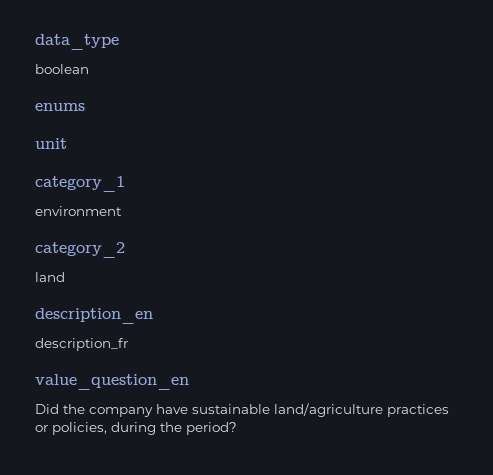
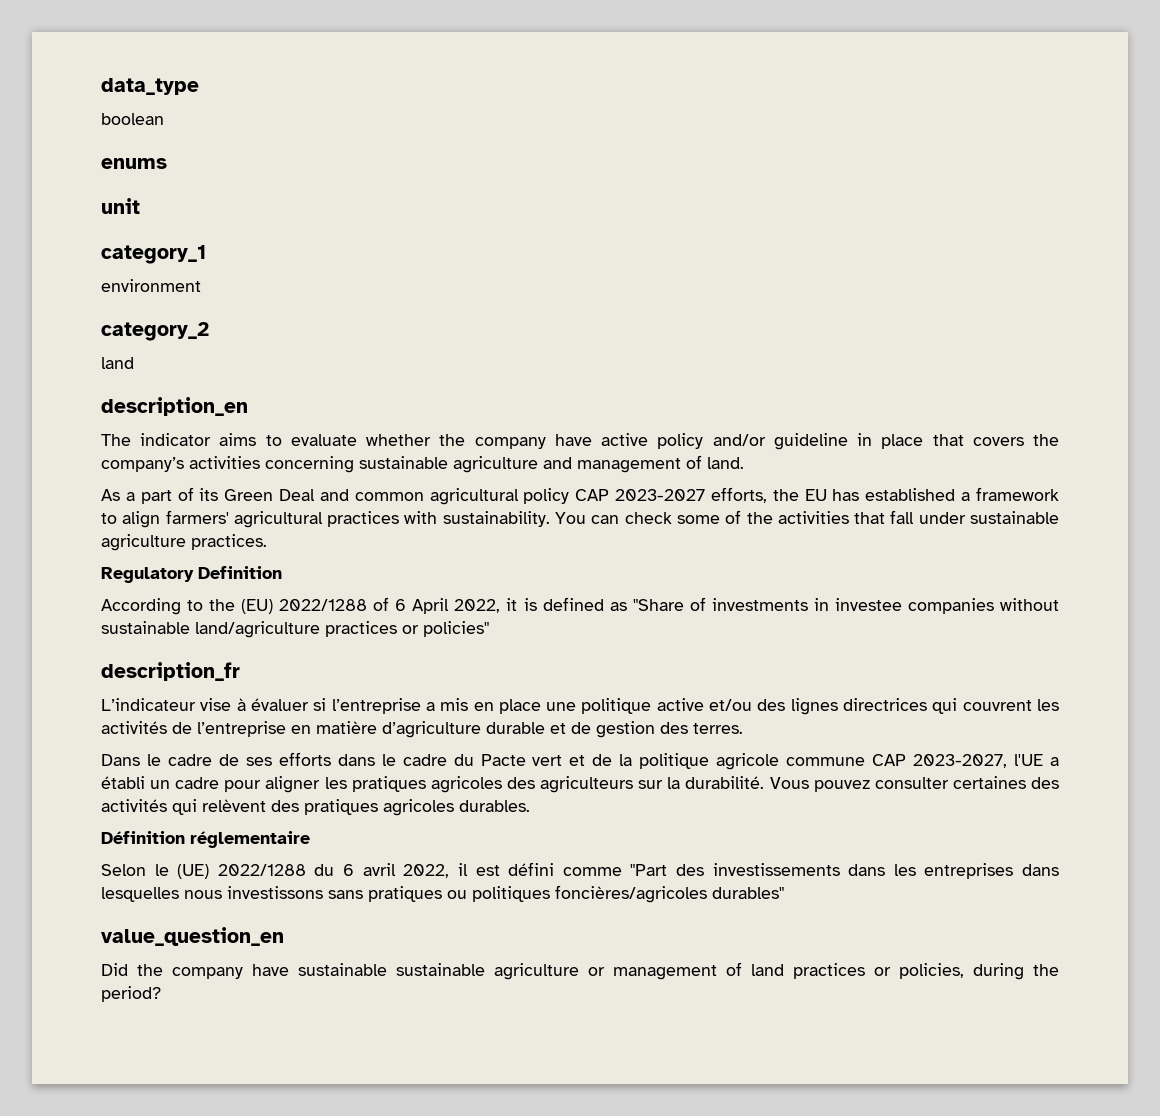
[35,338,128,351] description_fr -> [101,433,1060,450] [101,455,744,473] [101,487,1060,505] [101,510,1059,528] [101,534,267,551] [101,566,282,583] [101,597,1059,615] [101,621,489,638] [101,662,240,681] [101,698,1059,715] [101,721,743,738] [101,752,1059,770] [101,776,1059,793] [101,799,530,816] [101,831,310,848] [101,862,1059,879] [101,885,784,903] The indicator aims to evaluate whether the company have active policy and/or guideline in place that covers the company’s activities concerning sustainable agriculture and management of land. // As a part of its Green Deal and common agricultural policy CAP 2023-2027 efforts, the EU has established a framework to align farmers' agricultural practices with sustainability. You can check some of the activities that fall under sustainable agriculture practices. // Regulatory Definition // According to the (EU) 2022/1288 of 6 April 2022, it is defined as "Share of investments in investee companies without sustainable land/agriculture practices or policies" // description_fr // L’indicateur vise à évaluer si l’entreprise a mis en place une politique active et/ou des lignes directrices qui couvrent les activités de l’entreprise en matière d’agriculture durable et de gestion des terres. // Dans le cadre de ses efforts dans le cadre du Pacte vert et de la politique agricole commune CAP 2023-2027, l'UE a établi un cadre pour aligner les pratiques agricoles des agriculteurs sur la durabilité. Vous pouvez consulter certaines des activités qui relèvent des pratiques agricoles durables. // Définition réglementaire // Selon le (UE) 2022/1288 du 6 avril 2022, il est défini comme "Part des investissements dans les entreprises dans lesquelles nous investissons sans pratiques ou politiques foncières/agricoles durables"
[274,403,383,417] land/agriculture -> [396,962,784,980] sustainable agriculture or management of land

